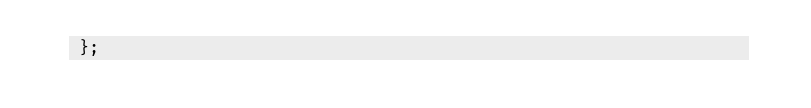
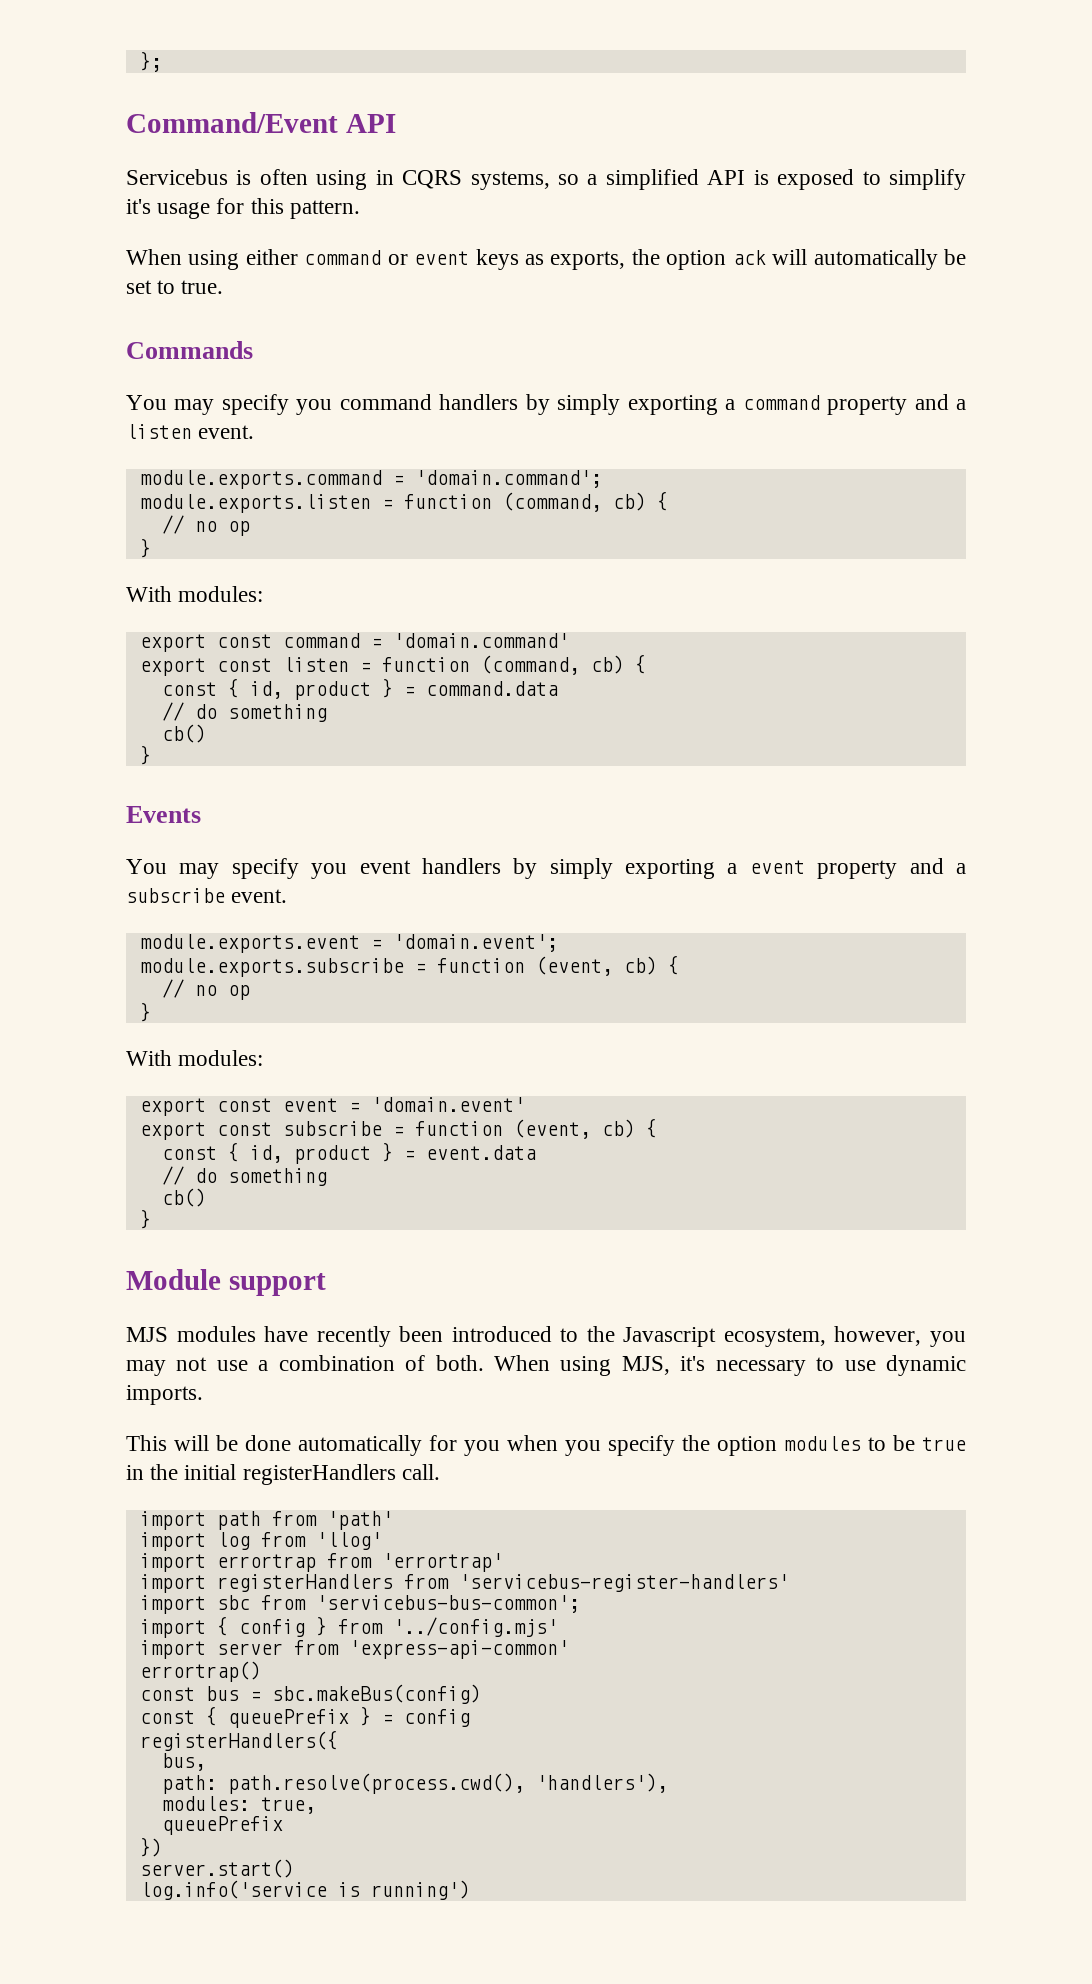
(100, 47) none -> [126,112,396,133] [126,169,967,190] [126,198,360,219] [126,249,967,270] [126,280,224,294] [126,341,253,359] [126,394,966,415] [126,424,255,439] [139,470,602,489] [139,491,668,513] [161,515,250,536] [139,538,151,558] [126,586,264,602] [139,633,569,652] [139,654,646,676] [161,678,558,700] [161,702,327,722] [161,724,206,743] [139,745,151,765] [126,806,201,823] [126,858,966,879] [126,888,288,903] [139,934,558,953] [139,955,679,977] [161,979,250,1000] [139,1002,151,1022] [126,1050,264,1066] [139,1097,525,1116] [139,1118,657,1140] [161,1142,536,1164] [161,1166,327,1186] [161,1188,206,1207] [139,1209,151,1229] [126,1269,326,1296] [126,1326,966,1347] [126,1355,967,1376] [126,1385,203,1405] [126,1435,966,1456] [126,1464,440,1485] [139,1511,393,1530] [139,1532,382,1551] [139,1553,503,1572] [139,1574,789,1593] [139,1595,580,1614] [139,1616,558,1638] [139,1640,569,1659] [139,1661,261,1682] [139,1684,481,1704] [139,1706,470,1728] [139,1730,338,1751] [161,1753,206,1771] [161,1773,668,1794] [161,1796,316,1814] [161,1816,283,1835] [139,1837,162,1857] [139,1859,294,1878] [139,1880,470,1900] // Command/Event API // Servicebus is often using in CQRS systems, so a simplified API is exposed to simplify it's usage for this pattern. // When using either command or event keys as exports, the option ack will automatically be set to true. // Commands // You may specify you command handlers by simply exporting a command property and a listen event. // module.exports.command = 'domain.command'; // module.exports.listen = function (command, cb) { // // no op // } // With modules: // export const command = 'domain.command' // export const listen = function (command, cb) { // const { id, product } = command.data // // do something // cb() // } // Events // You may specify you event handlers by simply exporting a event property and a subscribe event. // module.exports.event = 'domain.event'; // module.exports.subscribe = function (event, cb) { // // no op // } // With modules: // export const event = 'domain.event' // export const subscribe = function (event, cb) { // const { id, product } = event.data // // do something // cb() // } // Module support // MJS modules have recently been introduced to the Javascript ecosystem, however, you may not use a combination of both. When using MJS, it's necessary to use dynamic imports. // This will be done automatically for you when you specify the option modules to be true in the initial registerHandlers call. // import path from 'path' // import log from 'llog' // import errortrap from 'errortrap' // import registerHandlers from 'servicebus-register-handlers' // import sbc from 'servicebus-bus-common'; // import { config } from '../config.mjs' // import server from 'express-api-common' // errortrap() // const bus = sbc.makeBus(config) // const { queuePrefix } = config // registerHandlers({ // bus, // path: path.resolve(process.cwd(), 'handlers'), // modules: true, // queuePrefix // }) // server.start() // log.info('service is running')

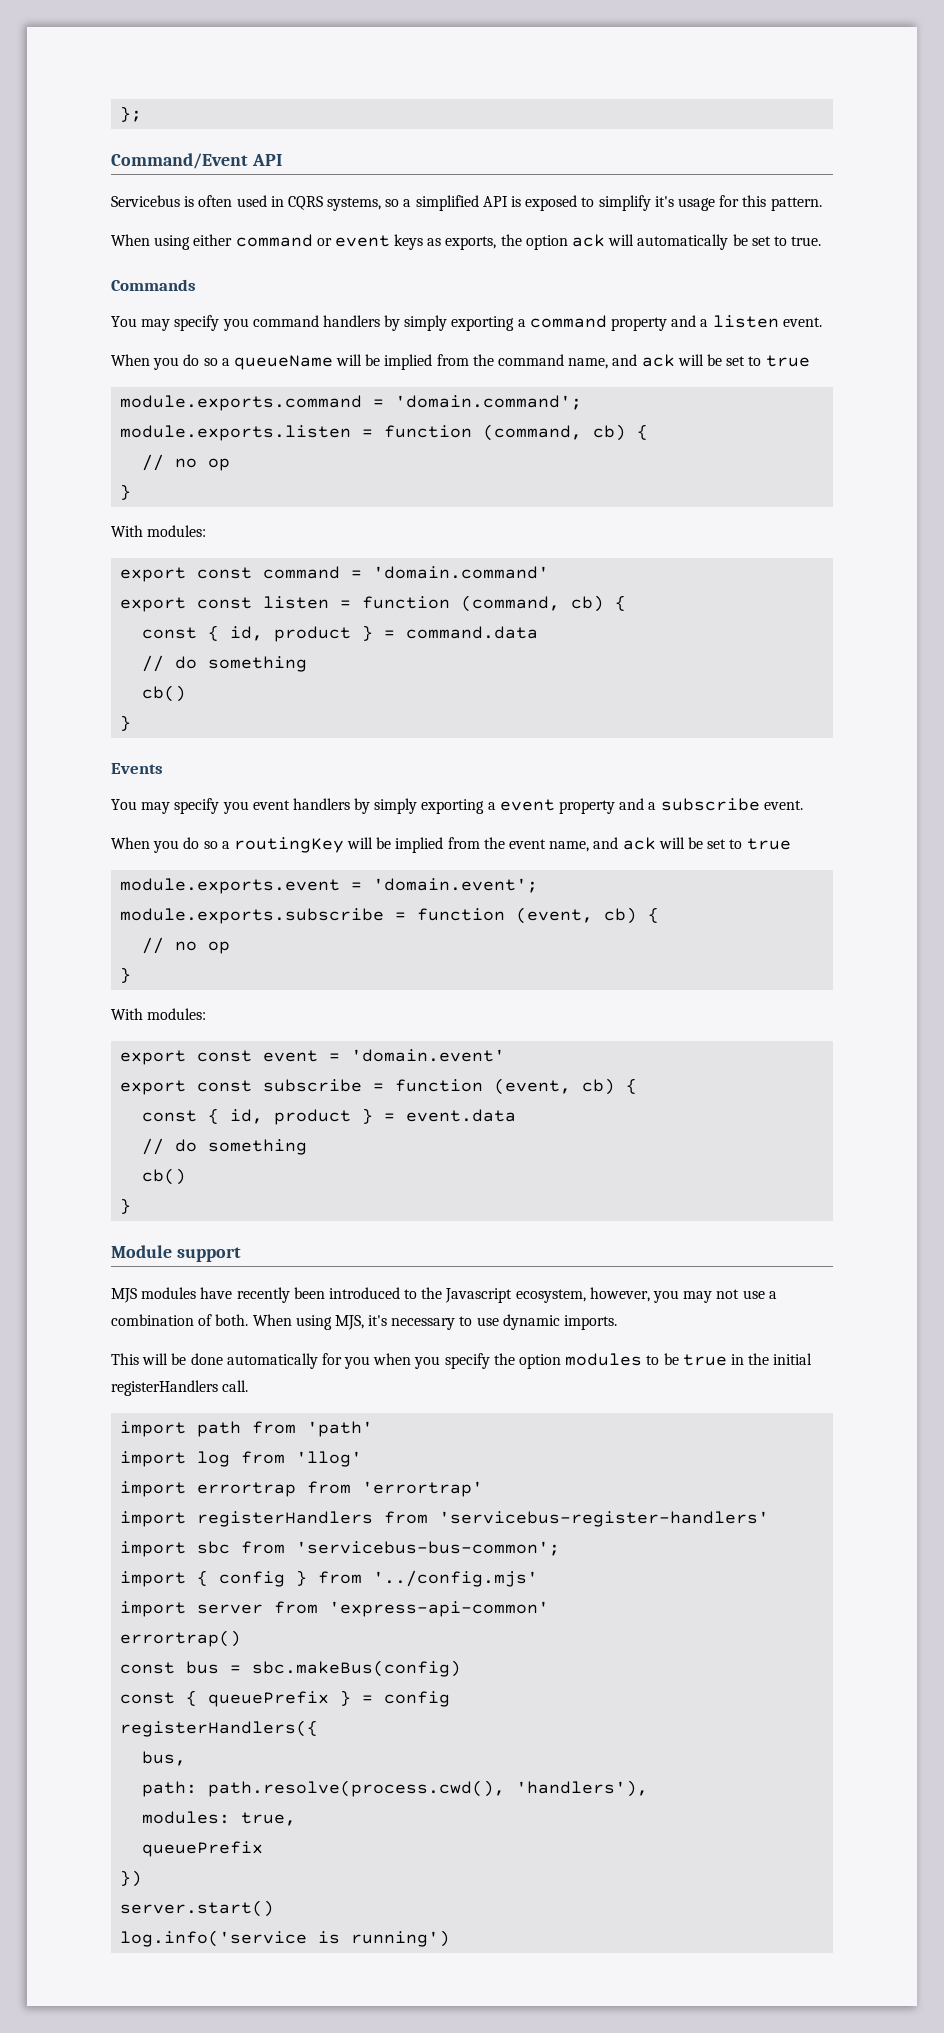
[316,170,368,190] using -> [236,195,267,207] used
(255, 432) none -> [111,354,810,370] // When you do so a queueName will be implied from the command name, and ack will be set to true
(288, 896) none -> [111,837,791,853] // When you do so a routingKey will be implied from the event name, and ack will be set to true

